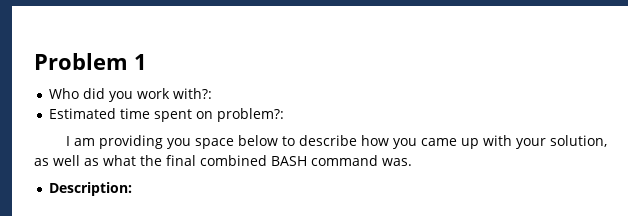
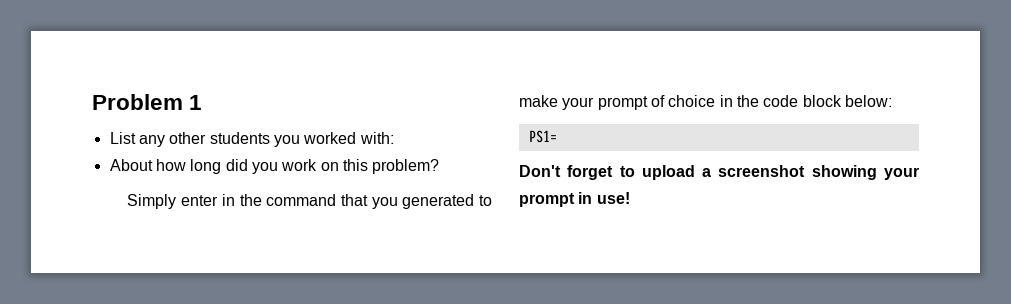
[49,88,213,102] [49,108,285,122] [65,135,607,149] [34,155,412,166] [49,182,133,196] Who did you work with?: // Estimated time spent on problem?: // I am providing you space below to describe how you came up with your solution, as well as what the final combined BASH command was. // Description: -> [109,132,394,147] [109,159,440,174] [127,194,492,209] [519,95,892,110] [528,130,557,143] [519,165,919,180] [519,192,630,207] List any other students you worked with: // About how long did you work on this problem? // Simply enter in the command that you generated to make your prompt of choice in the code block below: // PS1= // Don't forget to upload a screenshot showing your prompt in use!

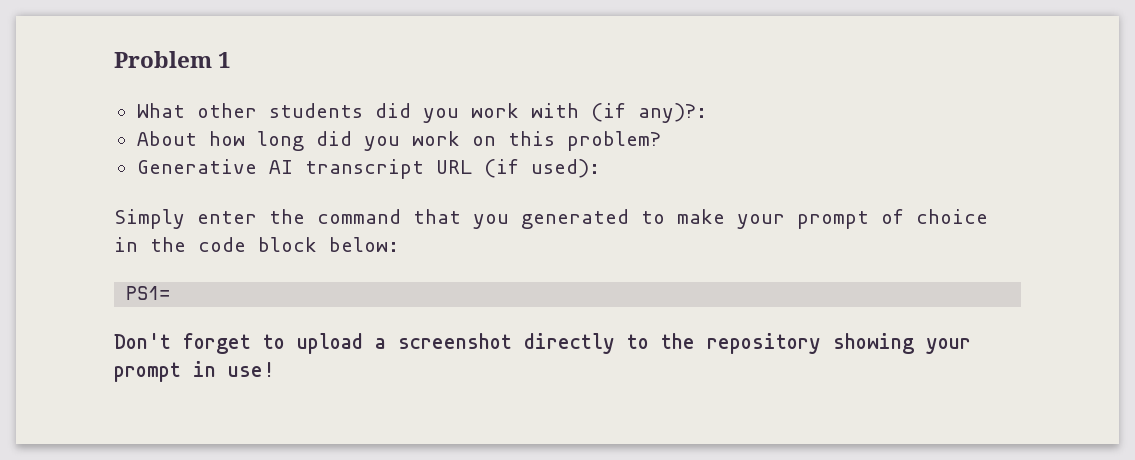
[109,132,394,147] List any other students you worked with: -> [136,103,707,123] What other students did you work with (if any)?:
(440, 166) none -> [136,159,600,179] // Generative AI transcript URL (if used):
[221,194,235,206] in -> (257, 217) none
(806, 171) none -> [524,333,821,354] directly to the repository

